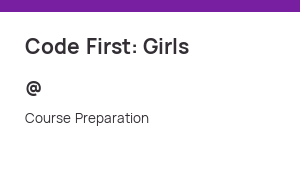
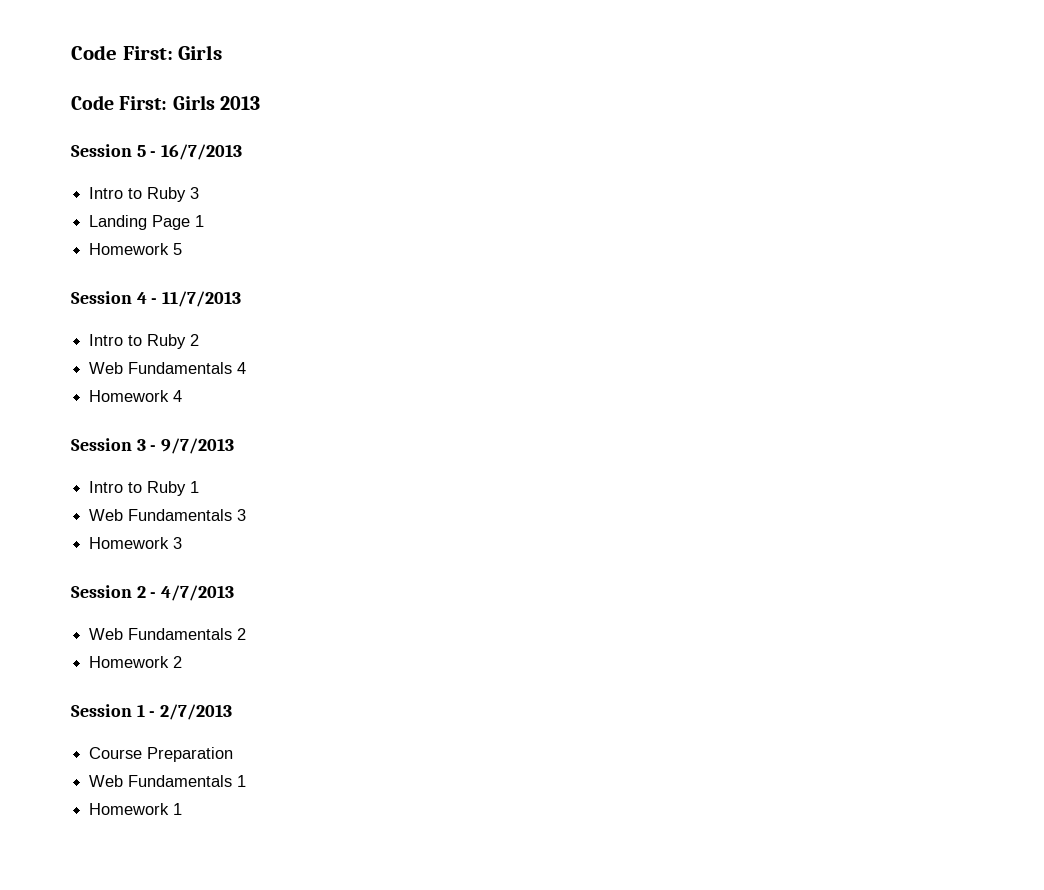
[25,81,42,96] [25,113,149,126] @ // Course Preparation -> [71,95,260,110] [71,144,243,160] [89,187,200,202] [89,215,205,230] [89,243,183,255] [71,291,242,307] [89,334,200,349] [89,362,247,374] [89,390,183,402] [71,438,235,454] [89,481,200,496] [89,509,247,521] [89,537,183,549] [71,585,235,601] [89,628,247,640] [89,656,183,668] [71,704,233,720] [89,747,234,762] [89,775,247,787] [89,803,183,815] Code First: Girls 2013 // Session 5 - 16/7/2013 // Intro to Ruby 3 // Landing Page 1 // Homework 5 // Session 4 - 11/7/2013 // Intro to Ruby 2 // Web Fundamentals 4 // Homework 4 // Session 3 - 9/7/2013 // Intro to Ruby 1 // Web Fundamentals 3 // Homework 3 // Session 2 - 4/7/2013 // Web Fundamentals 2 // Homework 2 // Session 1 - 2/7/2013 // Course Preparation // Web Fundamentals 1 // Homework 1

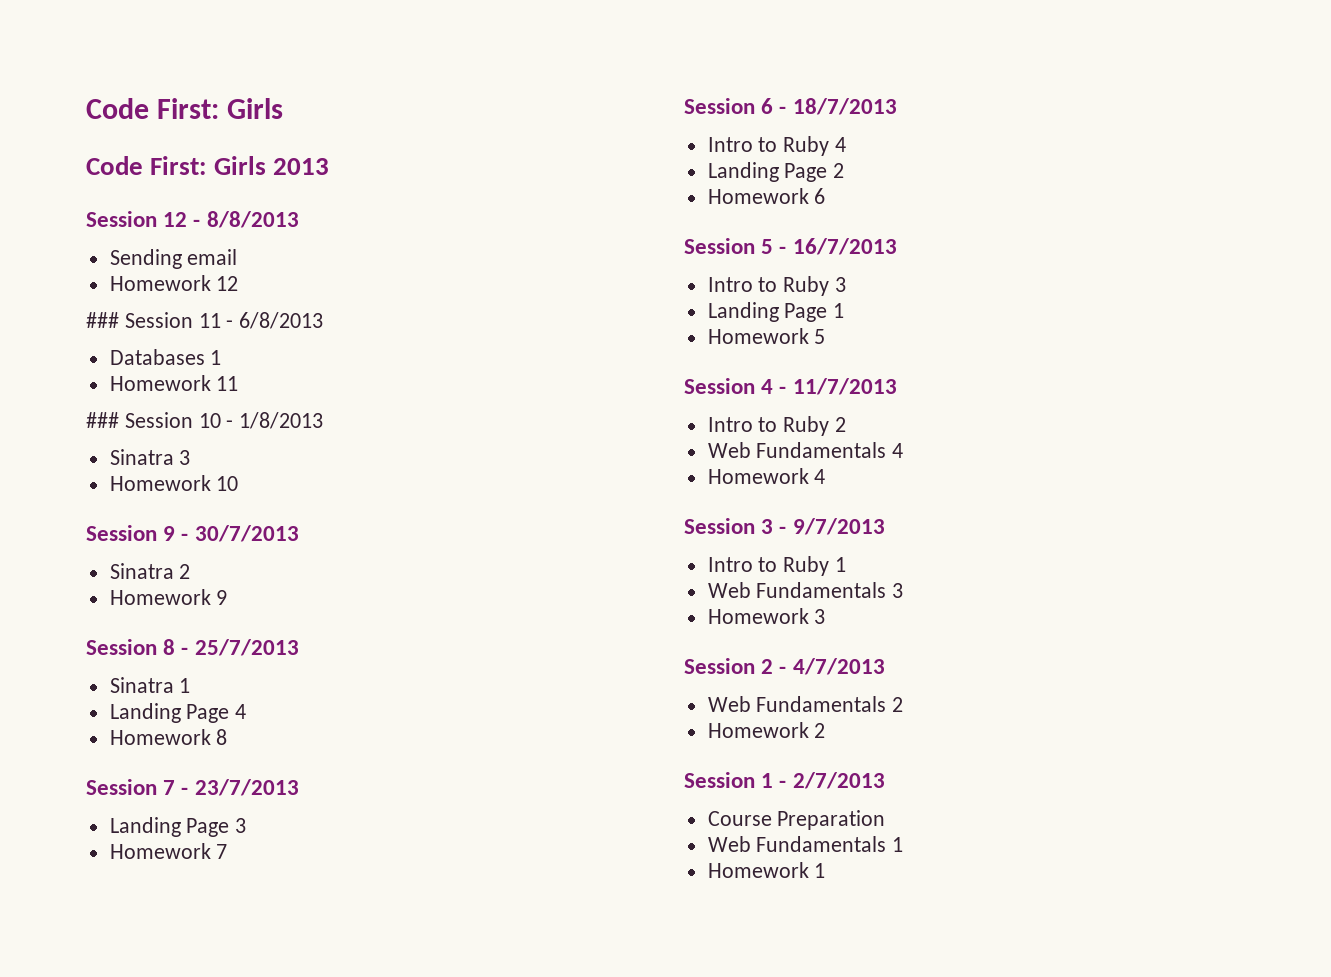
(260, 103) none -> [86,211,299,228] [109,249,238,269] [109,275,239,291] [86,312,324,329] [109,349,222,365] [109,375,239,391] [86,412,324,429] [109,449,191,465] [109,475,239,491] [86,525,299,542] [109,563,191,579] [109,589,228,605] [86,639,299,656] [109,677,191,693] [109,703,247,723] [109,729,228,745] [86,779,299,796] [109,817,247,837] [109,843,228,859] [684,98,897,115] [707,136,847,156] [707,162,845,182] [707,188,826,204] // Session 12 - 8/8/2013 // Sending email // Homework 12 // ### Session 11 - 6/8/2013 // Databases 1 // Homework 11 // ### Session 10 - 1/8/2013 // Sinatra 3 // Homework 10 // Session 9 - 30/7/2013 // Sinatra 2 // Homework 9 // Session 8 - 25/7/2013 // Sinatra 1 // Landing Page 4 // Homework 8 // Session 7 - 23/7/2013 // Landing Page 3 // Homework 7 // Session 6 - 18/7/2013 // Intro to Ruby 4 // Landing Page 2 // Homework 6

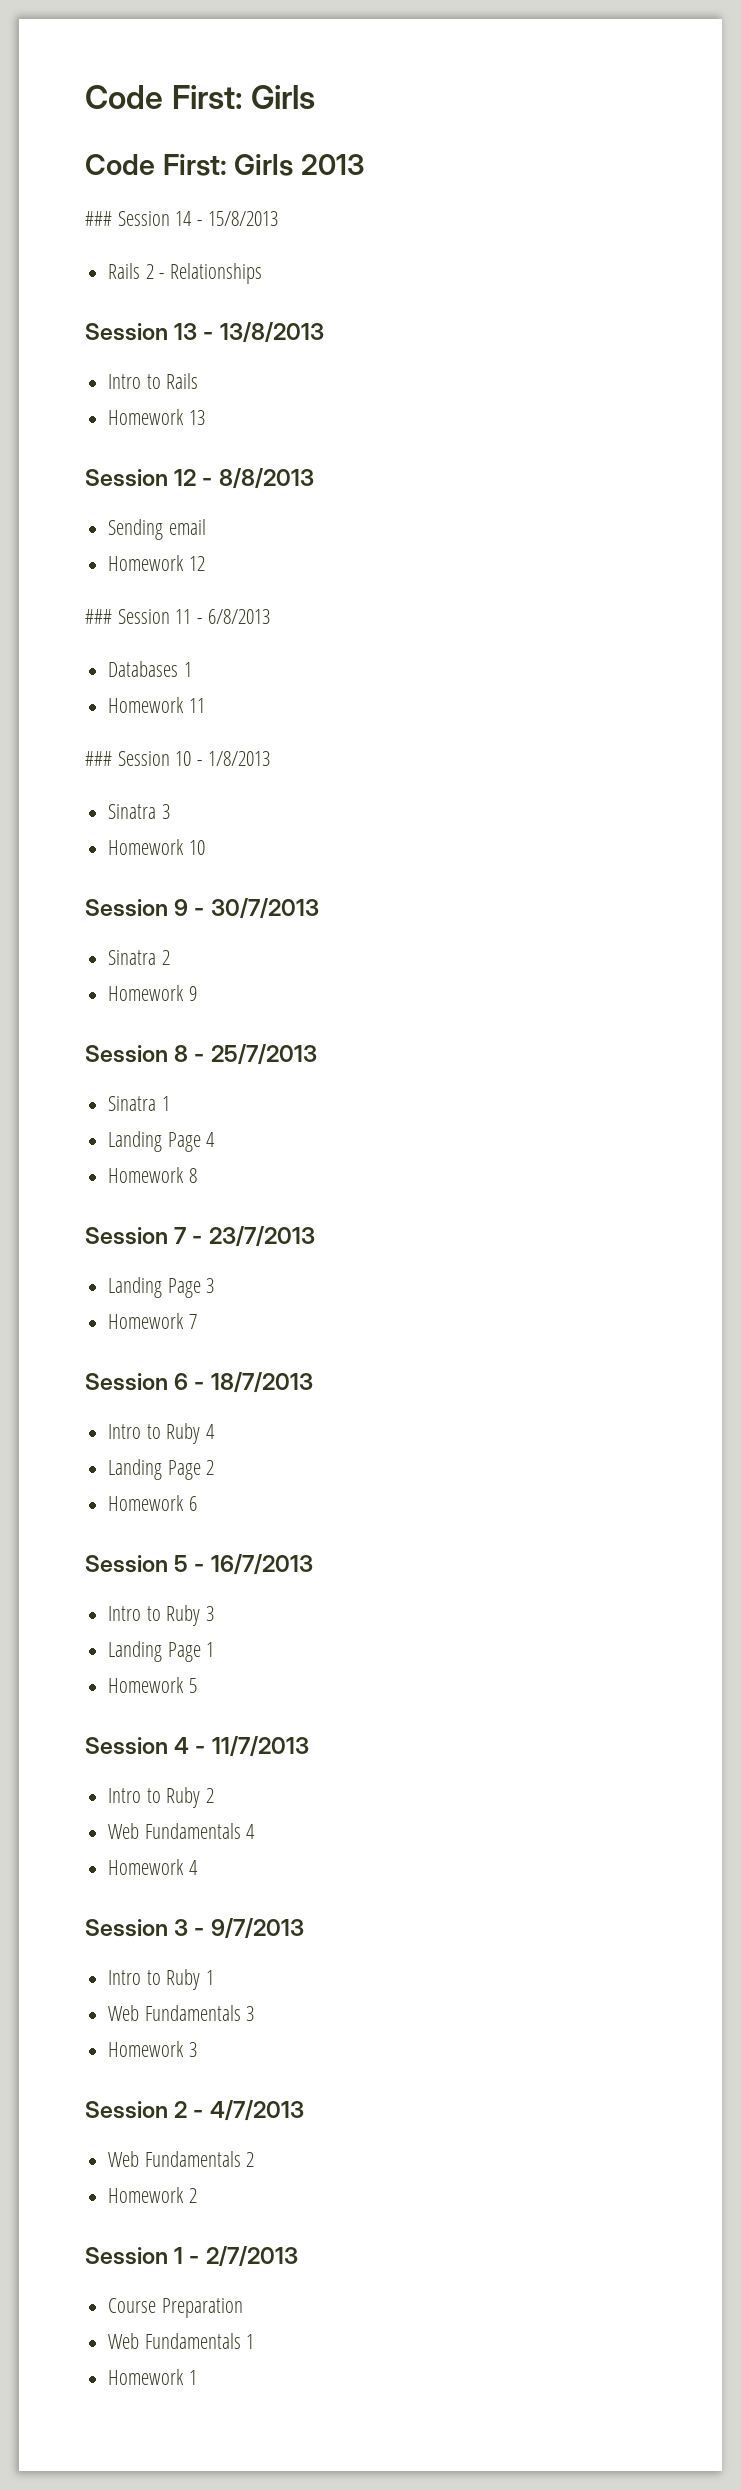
(329, 166) none -> [85,211,278,226] [108,263,263,284] [85,322,324,343] [108,373,199,389] [108,409,205,425] // ### Session 14 - 15/8/2013 // Rails 2 - Relationships // Session 13 - 13/8/2013 // Intro to Rails // Homework 13

